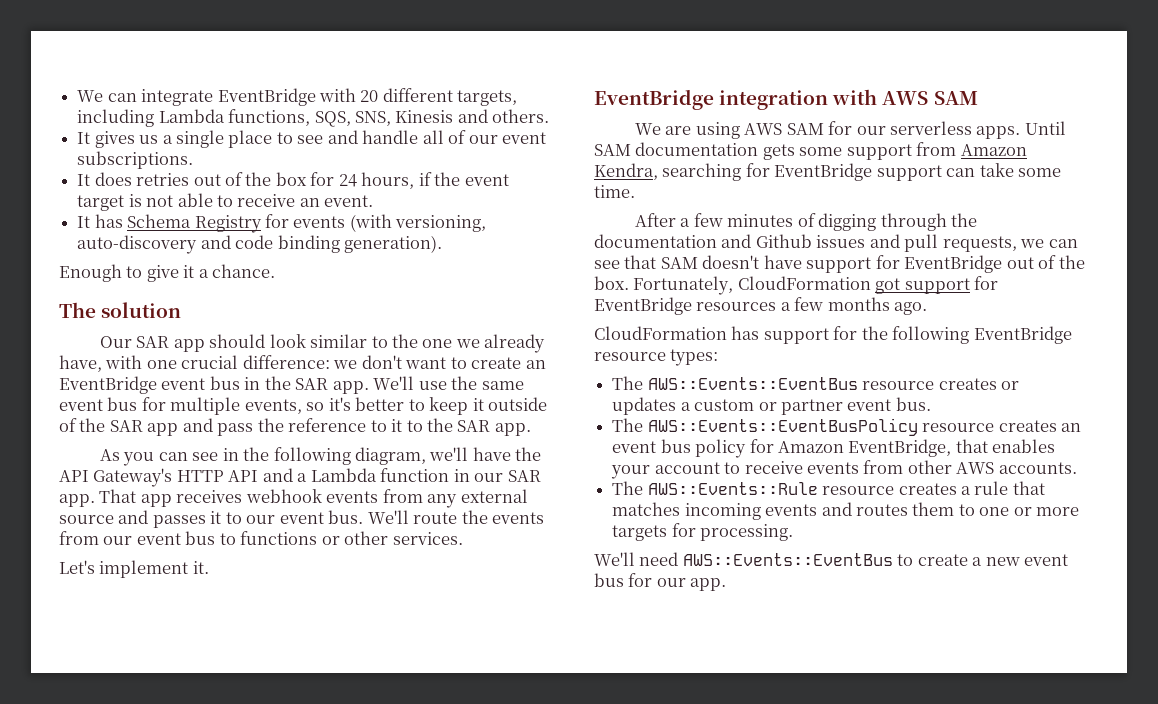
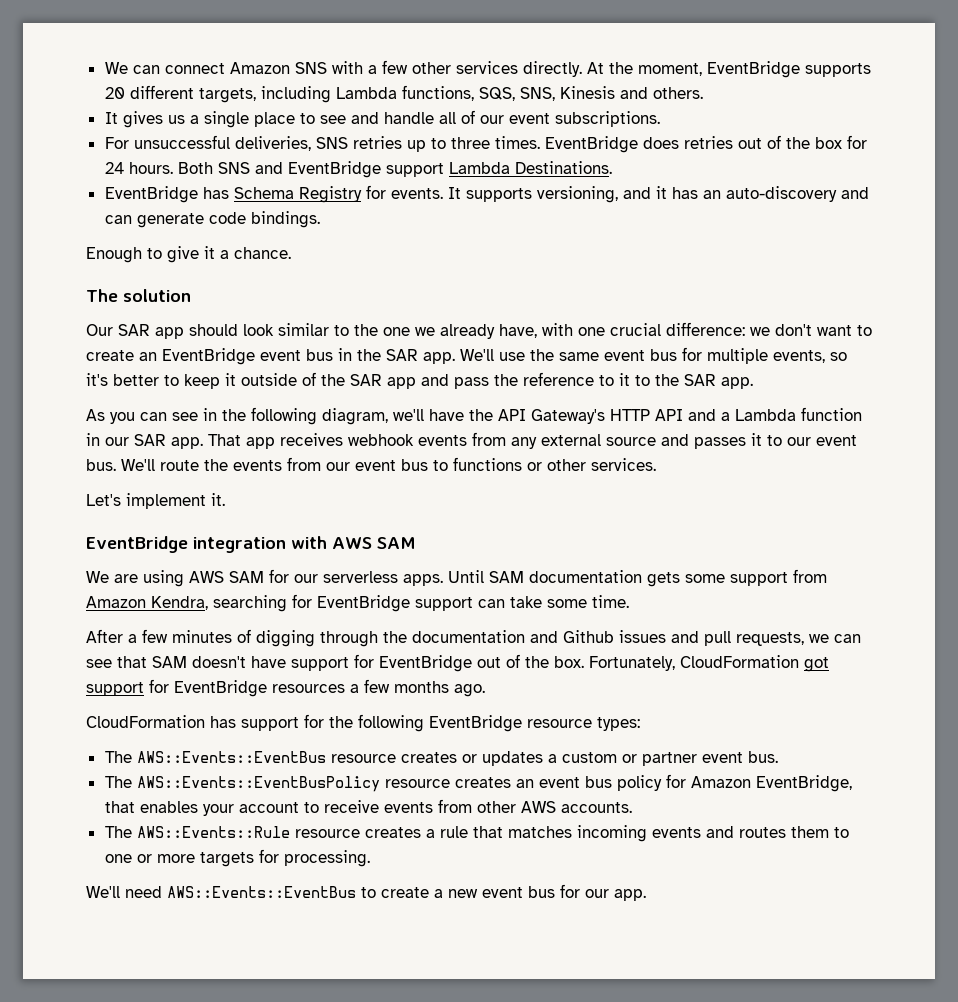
[141,88,356,106] integrate EventBridge with -> [164,60,871,78] connect Amazon SNS with a few other services directly. At the moment, EventBridge supports
[77,174,91,186] It -> [104,135,638,153] For unsuccessful deliveries, SNS retries up to three times. EventBridge
[361,172,509,189] [77,193,374,211] [77,214,487,233] [77,235,442,254] hours, if the event target is not able to receive an event. // It has Schema Registry for events (with versioning, auto-discovery and code binding generation). -> [128,161,612,178] [104,185,869,203] [104,211,320,228] hours. Both SNS and EventBridge support Lambda Destinations. // EventBridge has Schema Registry for events. It supports versioning, and it has an auto-discovery and can generate code bindings.

